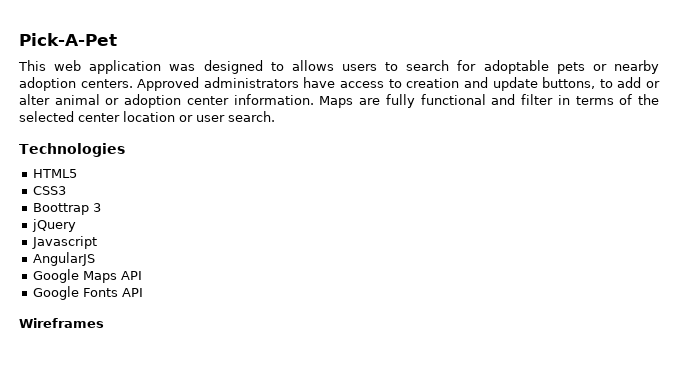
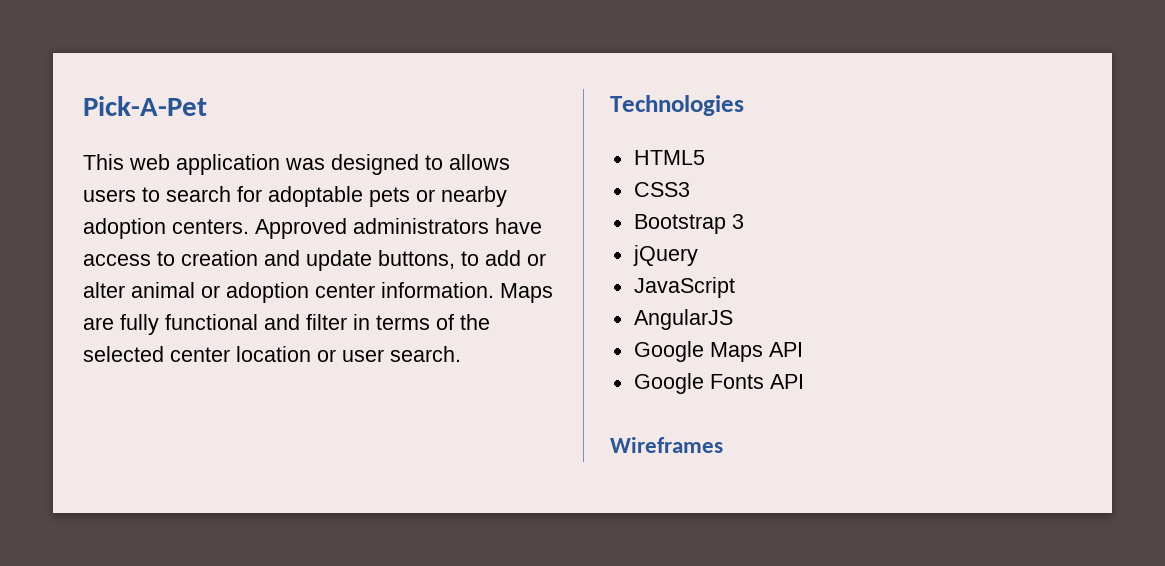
[33,203,90,215] Boottrap -> [633,214,726,234] Bootstrap
[32,236,98,249] Javascript -> [633,277,735,298] JavaScript

